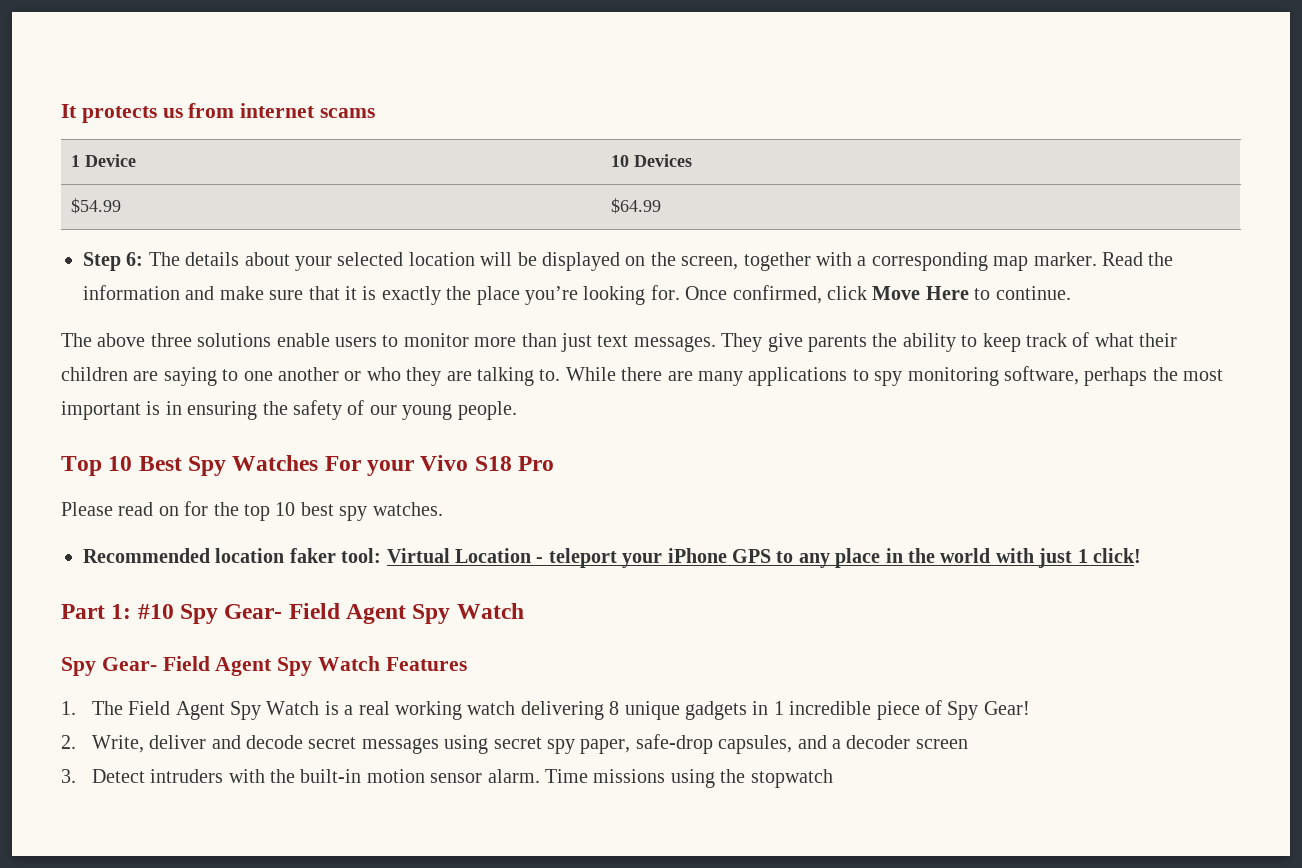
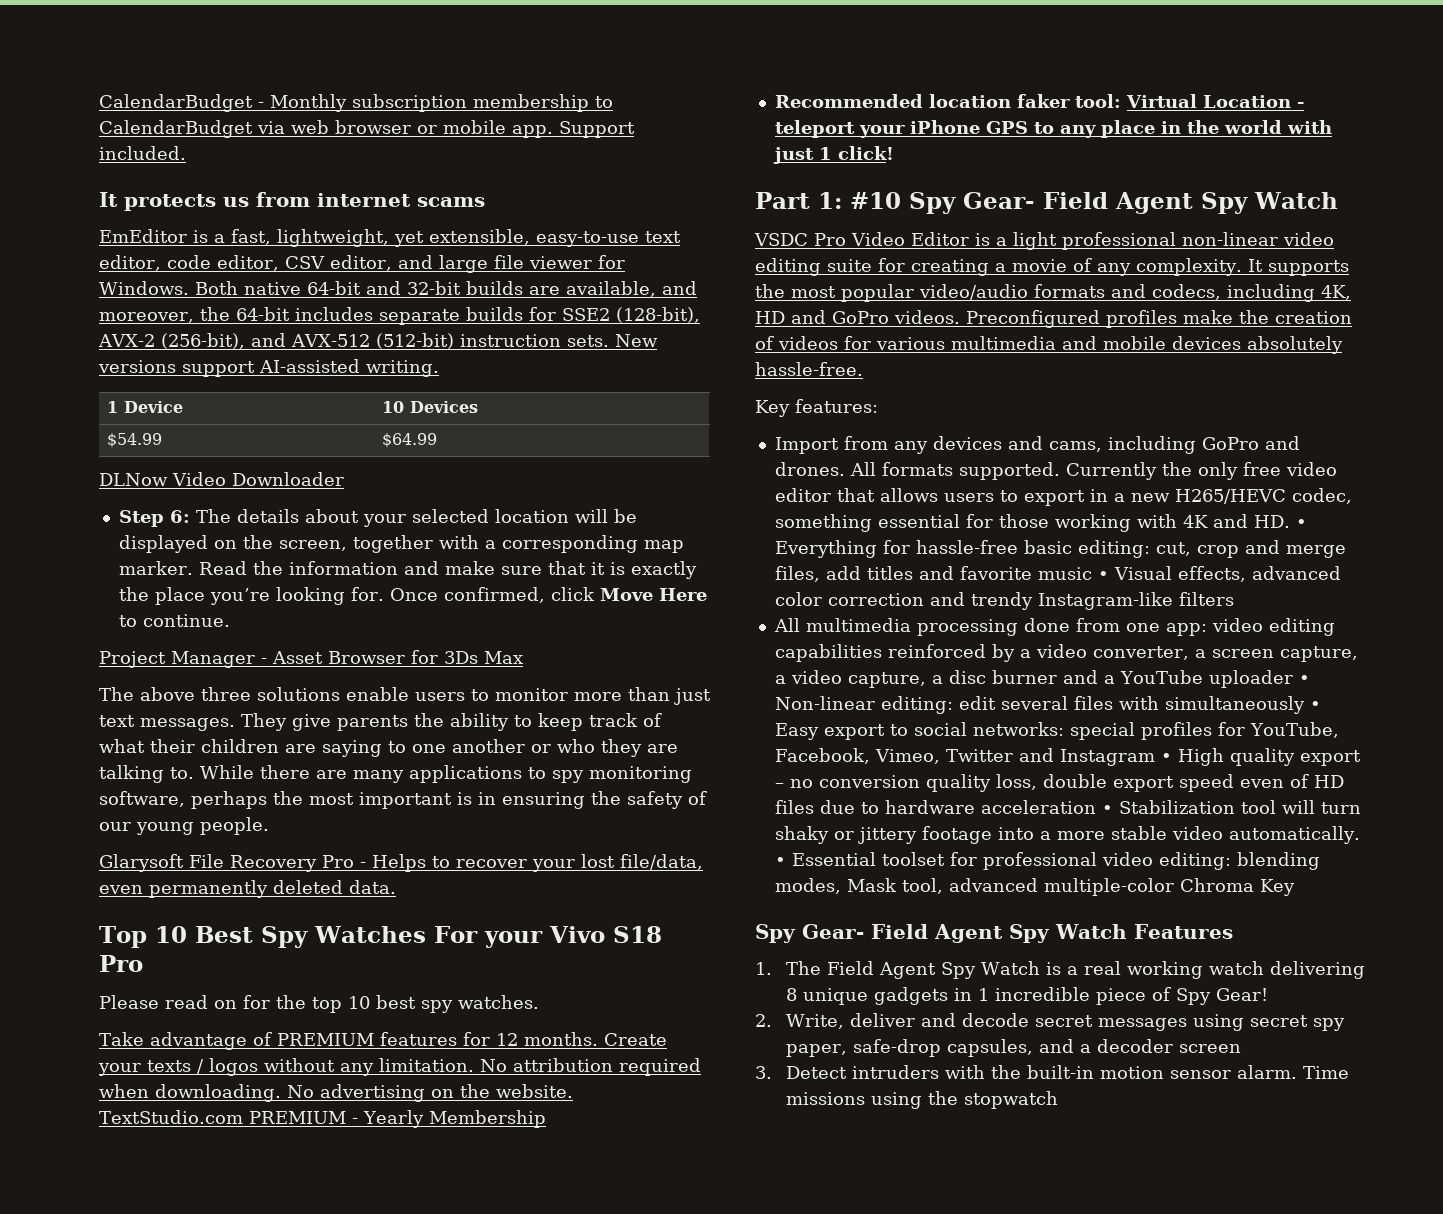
(61, 111) none -> [99,94,613,112] [99,120,635,138] [99,146,186,160] CalendarBudget - Monthly subscription membership to CalendarBudget via web browser or mobile app. Support included. //
(376, 113) none -> [99,229,681,247] [99,255,625,273] [99,281,697,297] [99,307,700,325] [98,333,658,349] [98,359,439,377] // EmEditor is a fast, lightweight, yet extensible, easy-to-use text editor, code editor, CSV editor, and large file viewer for Windows. Both native 64-bit and 32-bit builds are available, and moreover, the 64-bit includes separate builds for SSE2 (128-bit), AVX-2 (256-bit), and AVX-512 (512-bit) instruction sets. New versions support AI-assisted writing.
(662, 206) none -> [99,472,344,486] // DLNow Video Downloader
(1071, 293) none -> [99,650,523,668] // Project Manager - Asset Browser for 3Ds Max
(517, 410) none -> [99,854,703,872] [99,880,396,898] // Glarysoft File Recovery Pro - Helps to recover your lost file/data, even permanently deleted data.
(443, 509) none -> [99,1032,667,1050] [98,1058,701,1076] [99,1084,573,1102] [99,1110,546,1128] // Take advantage of PREMIUM features for 12 months. Create your texts / logos without any limitation. No attribution required when downloading. No advertising on the website. TextStudio.com PREMIUM - Yearly Membership
(524, 611) none -> [754,232,1334,250] [755,258,1349,276] [755,284,1351,302] [755,310,1352,328] [755,336,1343,354] [755,362,863,376] [755,399,878,417] [774,436,1300,454] [774,462,1337,480] [774,488,1352,506] [774,514,1307,532] [774,540,1346,558] [774,566,1341,582] [774,592,1234,610] [773,618,1335,636] [774,644,1358,662] [774,670,1310,688] [774,696,1321,714] [774,722,1339,740] [774,748,1361,766] [774,774,1344,792] [774,800,1361,814] [774,826,1360,844] [774,852,1320,870] [774,878,1295,896] // VSDC Pro Video Editor is a light professional non-linear video editing suite for creating a movie of any complexity. It supports the most popular video/audio formats and codecs, including 4K, HD and GoPro videos. Preconfigured profiles make the creation of videos for various multimedia and mobile devices absolutely hassle-free. // Key features: // Import from any devices and cams, including GoPro and drones. All formats supported. Сurrently the only free video editor that allows users to export in a new H265/HEVC codec, something essential for those working with 4K and HD. • Everything for hassle-free basic editing: cut, crop and merge files, add titles and favorite music • Visual effects, advanced color correction and trendy Instagram-like filters // All multimedia processing done from one app: video editing capabilities reinforced by a video converter, a screen capture, a video capture, a disc burner and a YouTube uploader • Non-linear editing: edit several files with simultaneously • Easy export to social networks: special profiles for YouTube, Facebook, Vimeo, Twitter and Instagram • High quality export – no conversion quality loss, double export speed even of HD files due to hardware acceleration • Stabilization tool will turn shaky or jittery footage into a more stable video automatically. • Essential toolset for professional video editing: blending modes, Mask tool, advanced multiple-color Chroma Key

